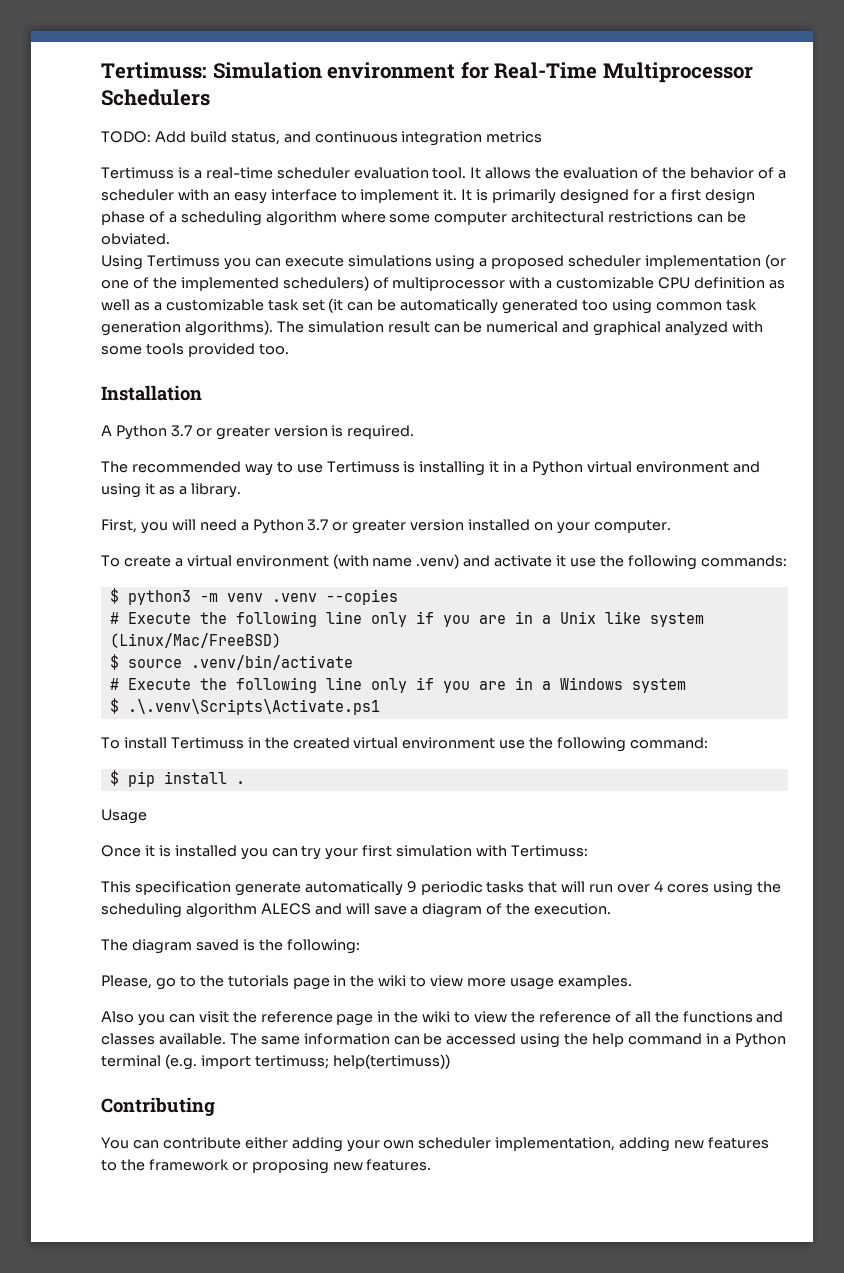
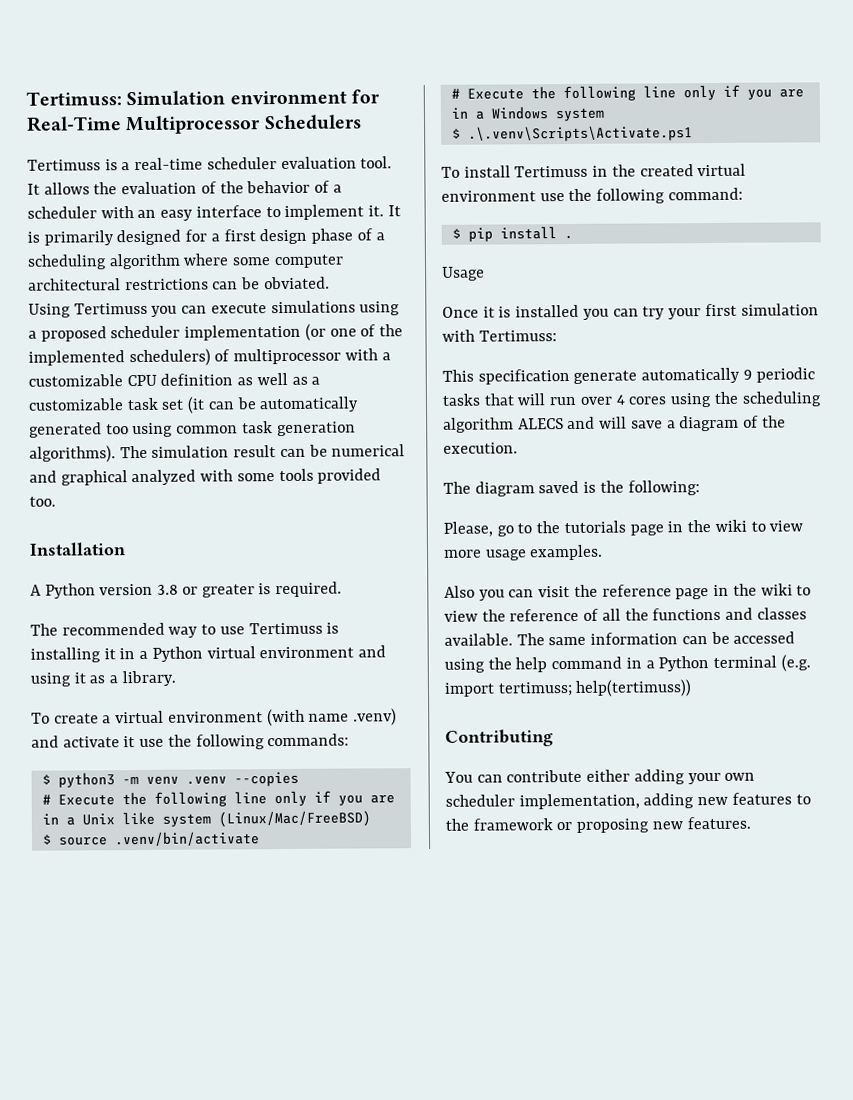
[101,131,543,146] // TODO: Add build status, and continuous integration metrics -> (362, 122) none
[170,425,328,440] 3.7 or greater version -> [99,583,255,598] version 3.8 or greater
[101,519,671,534] // First, you will need a Python 3.7 or greater version installed on your computer. -> (176, 678) none

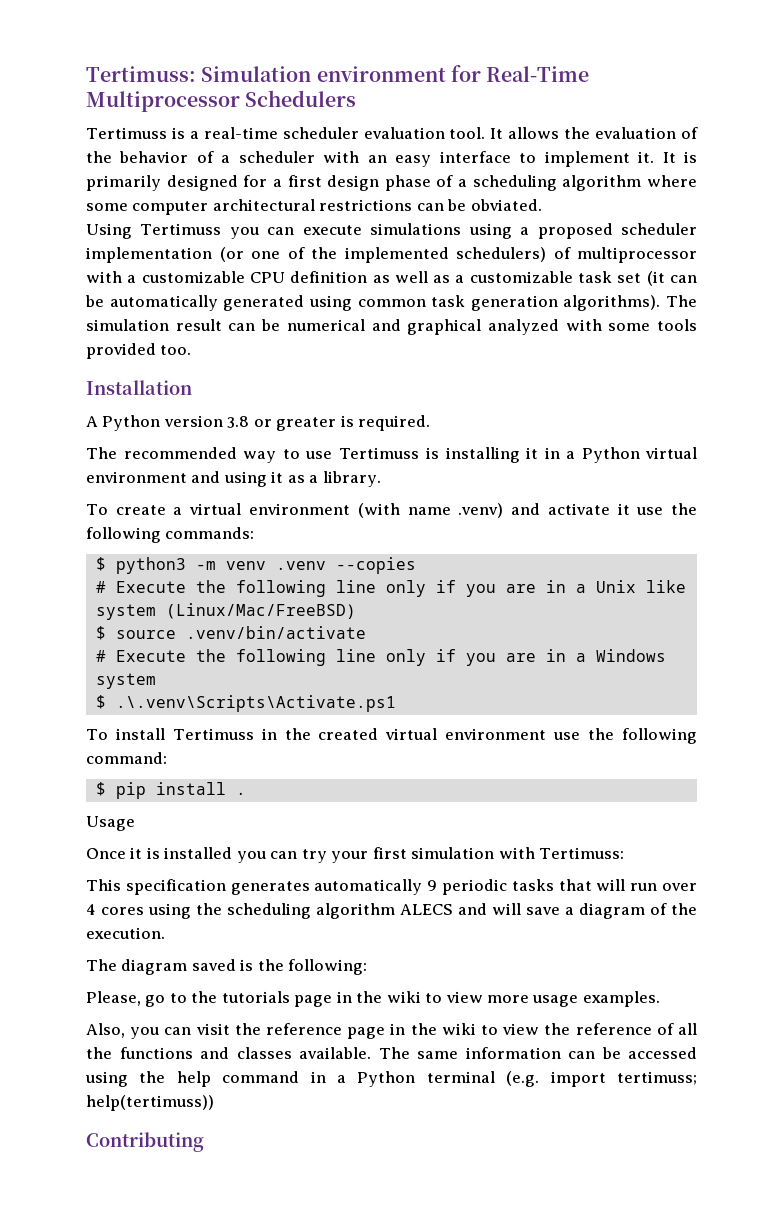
[105,424,129,435] too -> (305, 303) none
[573,370,638,384] generate -> [230,881,310,895] generates
[444,585,475,598] Also -> [86,1023,125,1038] Also,
[444,769,756,785] [445,792,811,810] [445,816,751,833] // You can contribute either adding your own scheduler implementation, adding new features to the framework or proposing new features. -> (204, 1142) none

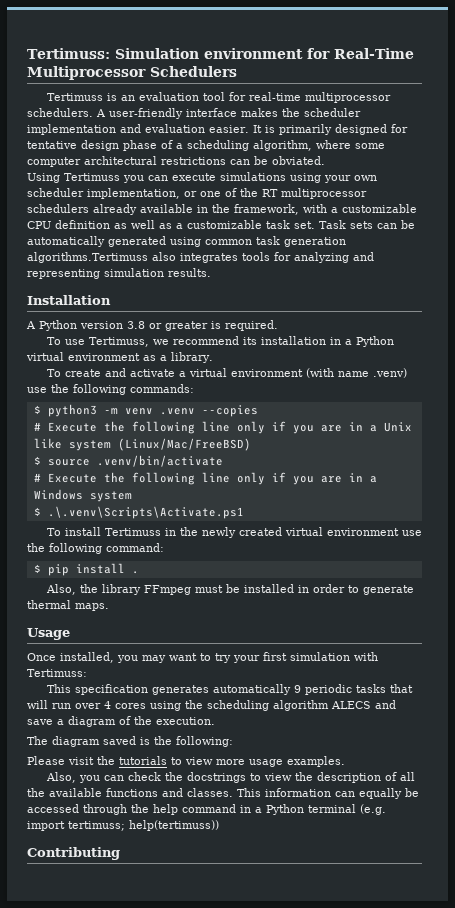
[189,127,699,139] [86,151,655,167] a real-time scheduler evaluation tool. It allows the evaluation of the behavior of a scheduler with an easy interface to implement it. -> [120,92,391,103] [27,108,361,119] [27,124,249,135] an evaluation tool for real-time multiprocessor schedulers. A user-friendly interface makes the scheduler implementation and evaluation easier.
[272,175,322,187] a first -> [27,141,77,149] tentative
[562,175,642,191] algorithm -> [253,140,312,151] algorithm,
[520,223,697,239] [86,247,697,263] a proposed scheduler implementation (or one of the implemented schedulers) of multiprocessor -> [324,175,377,183] [27,188,367,199] [27,204,299,215] your own scheduler implementation, or one of the RT multiprocessor schedulers already available in the framework,
[617,271,665,286] set (it -> [294,220,373,229] set. Task sets
[563,295,697,311] [86,319,698,335] [86,343,192,359] algorithms). The simulation result can be numerical and graphical analyzed with some tools provided too. -> [27,252,374,263] [27,268,211,279] algorithms.Tertimuss also integrates tools for analyzing and representing simulation results.
[86,447,538,463] The recommended way to use Tertimuss is installing it -> [46,336,326,347] To use Tertimuss, we recommend its installation
[191,471,284,487] and using it -> (140, 357) none
(166, 510) none -> [104,368,175,377] and activate
[510,503,630,515] and activate it -> (407, 373) none
(311, 734) none -> [201,527,236,538] newly
[86,816,135,831] [86,847,298,863] Usage // Once it is installed you can -> [45,584,414,595] [27,600,109,611] [27,628,70,640] [27,652,211,663] Also, the library FFmpeg must be installed in order to generate thermal maps. // Usage // Once installed, you may want to
[492,903,521,915] will -> (396, 704) none
[86,991,421,1007] Please, go to the tutorials page in the wiki -> [27,756,167,765] Please visit the tutorials
[195,1023,476,1039] visit the reference page in the wiki -> [127,772,246,783] check the docstrings
[575,1023,652,1035] reference -> [316,772,381,783] description
(112, 1053) none -> [49,788,102,797] available
[236,1047,458,1059] classes available. The same -> [187,788,261,797] classes. This
(595, 1055) none -> [359,788,402,799] equally
[85,1071,128,1087] using -> [83,804,127,815] through

